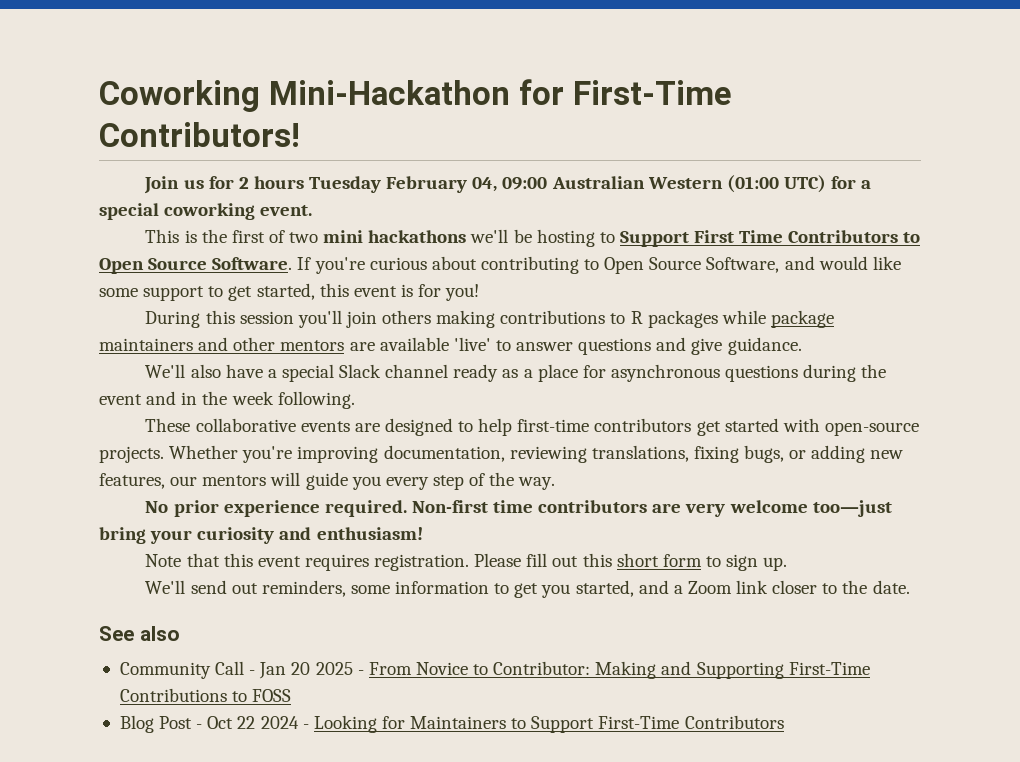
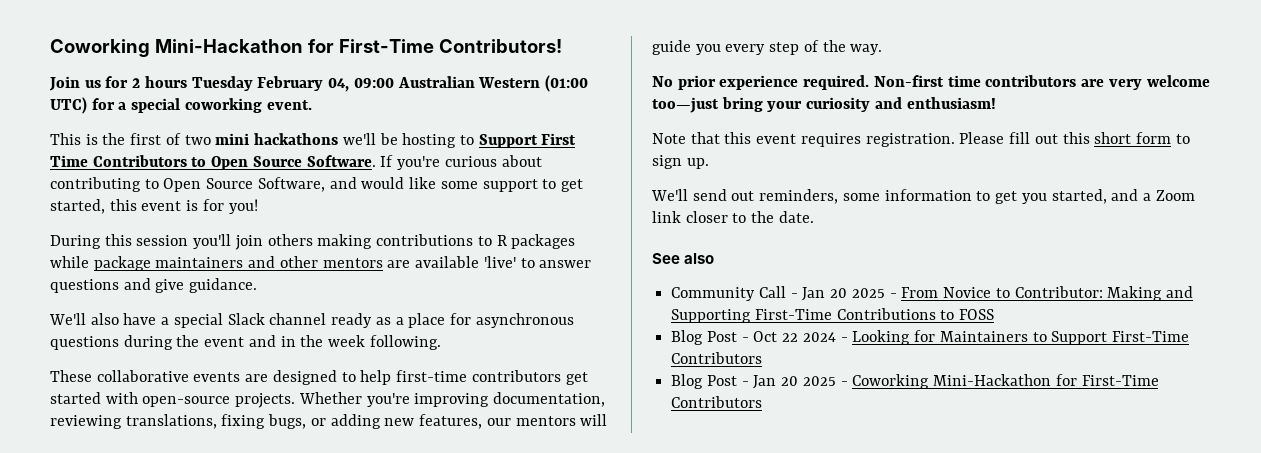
(784, 722) none -> [671,374,1159,389] [671,396,763,408] // Blog Post - Jan 20 2025 - Coworking Mini-Hackathon for First-Time Contributors

